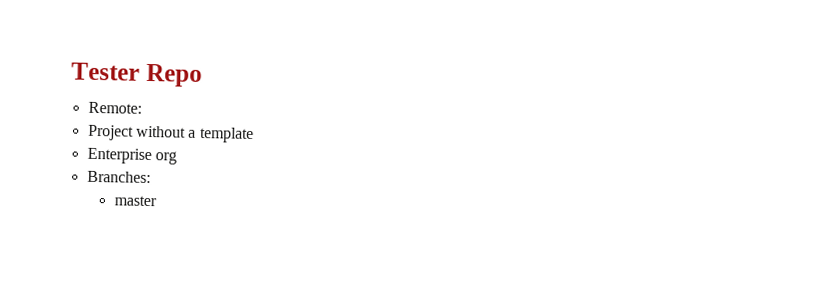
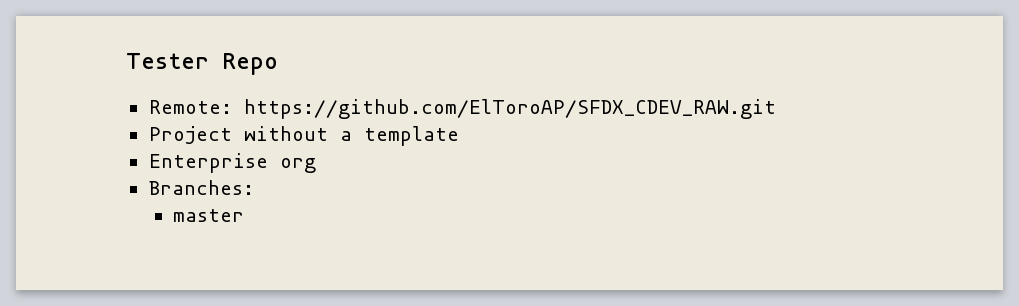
(142, 107) none -> [243,99,776,119] https://github.com/ElToroAP/SFDX_CDEV_RAW.git

